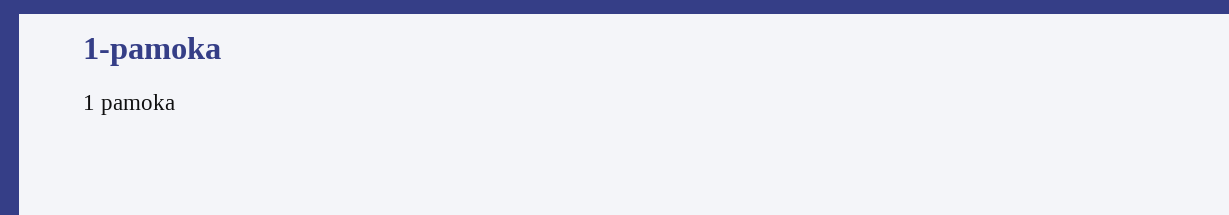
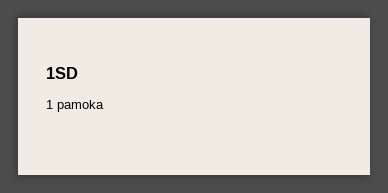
[83,37,221,66] 1-pamoka -> [46,67,78,79] 1SD

